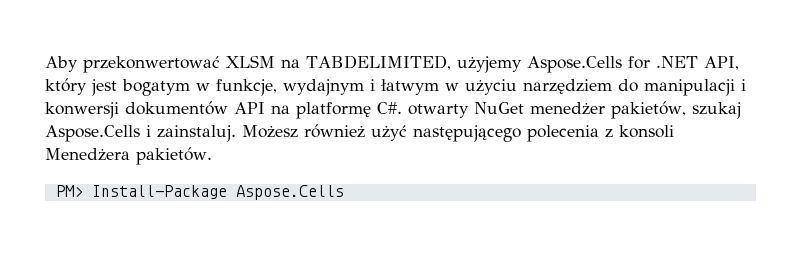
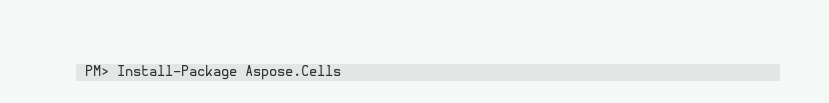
[45,55,739,73] [45,78,746,96] [45,101,741,119] [45,124,674,142] [45,147,212,165] Aby przekonwertować XLSM na TABDELIMITED, użyjemy Aspose.Cells for .NET API, który jest bogatym w funkcje, wydajnym i łatwym w użyciu narzędziem do manipulacji i konwersji dokumentów API na platformę C#. otwarty NuGet menedżer pakietów, szukaj Aspose.Cells i zainstaluj. Możesz również użyć następującego polecenia z konsoli Menedżera pakietów. // -> (85, 70) none

